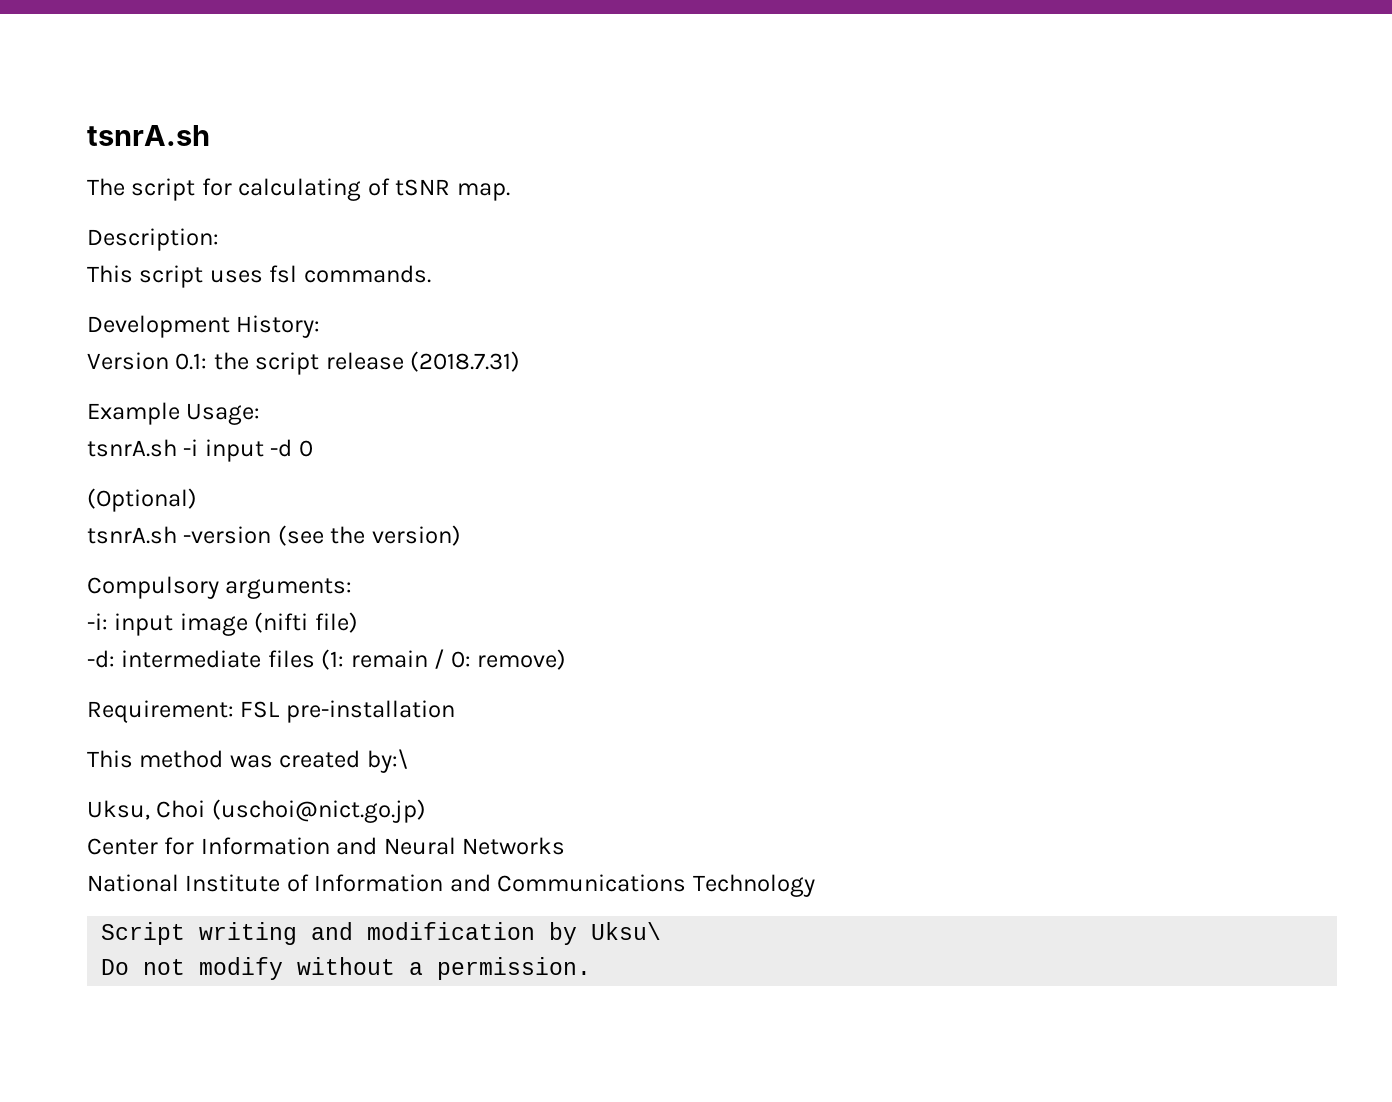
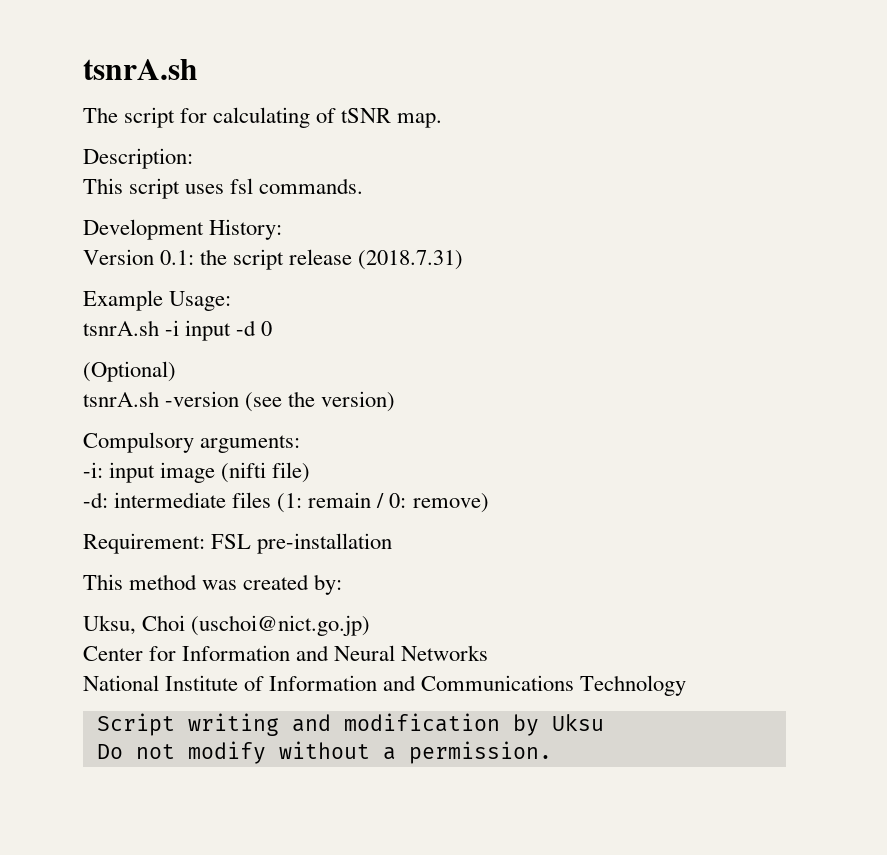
[366,749,408,773] by:\ -> [314,574,343,595] by:
[591,922,662,940] Uksu\ -> [551,714,604,731] Uksu

